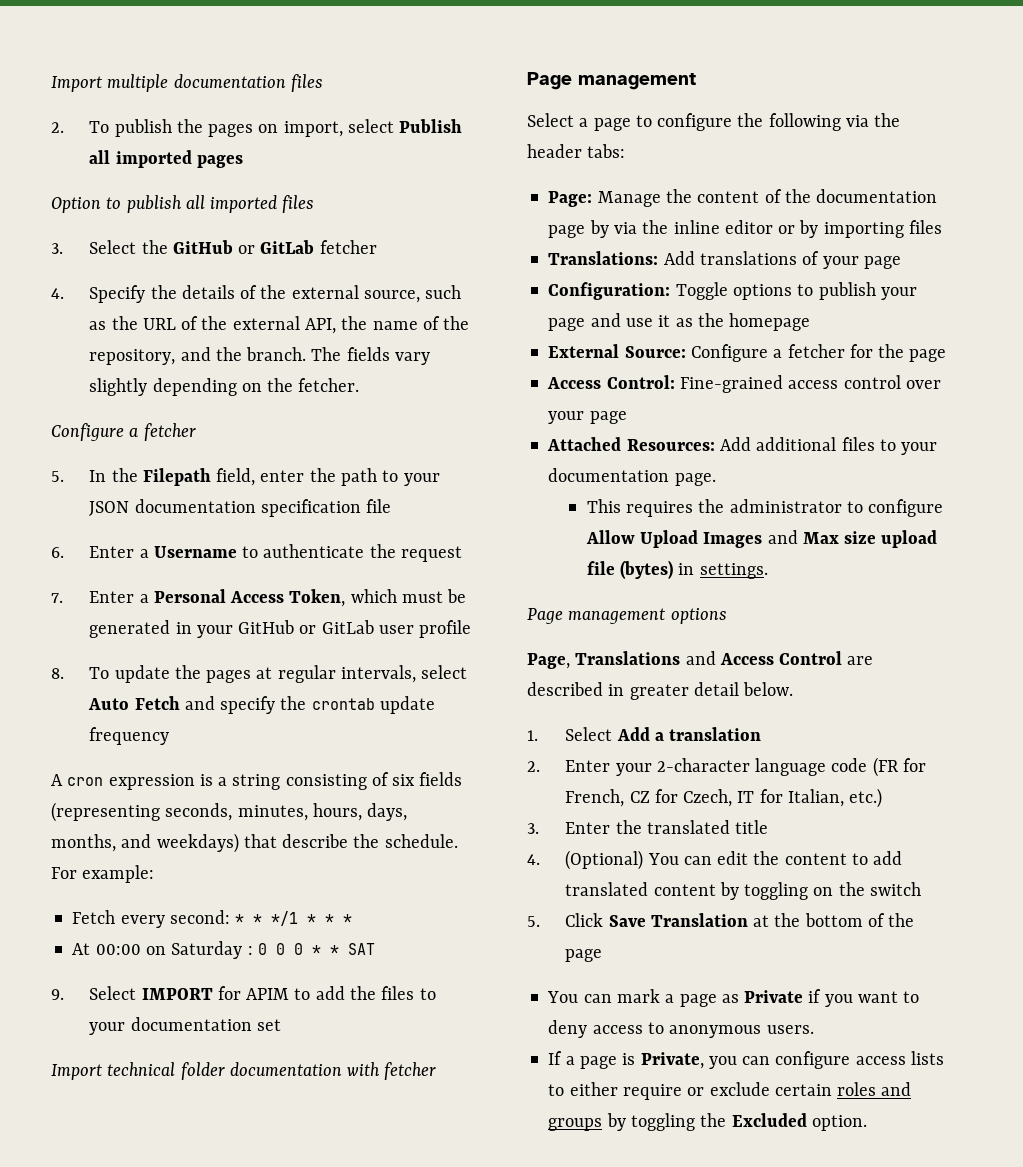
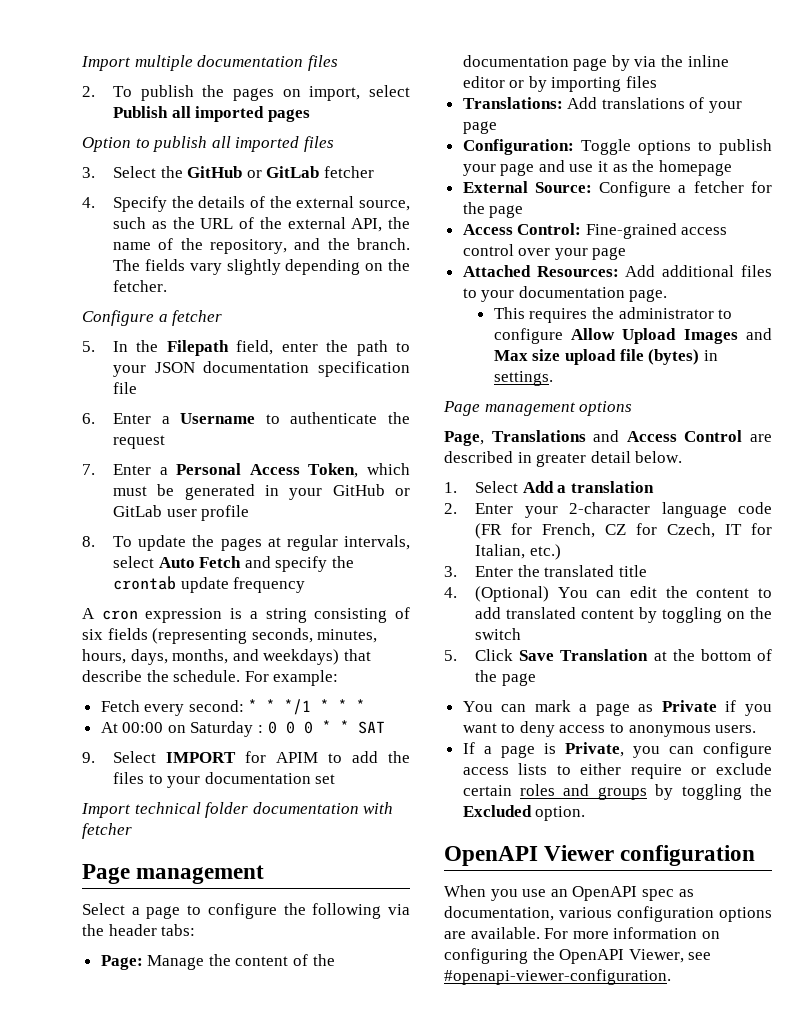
(867, 1123) none -> [444,845,756,866] [444,885,694,901] [444,906,772,922] [444,927,720,939] [444,948,712,964] [444,969,671,985] // OpenAPI Viewer configuration // When you use an OpenAPI spec as documentation, various configuration options are available. For more information on configuring the OpenAPI Viewer, see #openapi-viewer-configuration.

